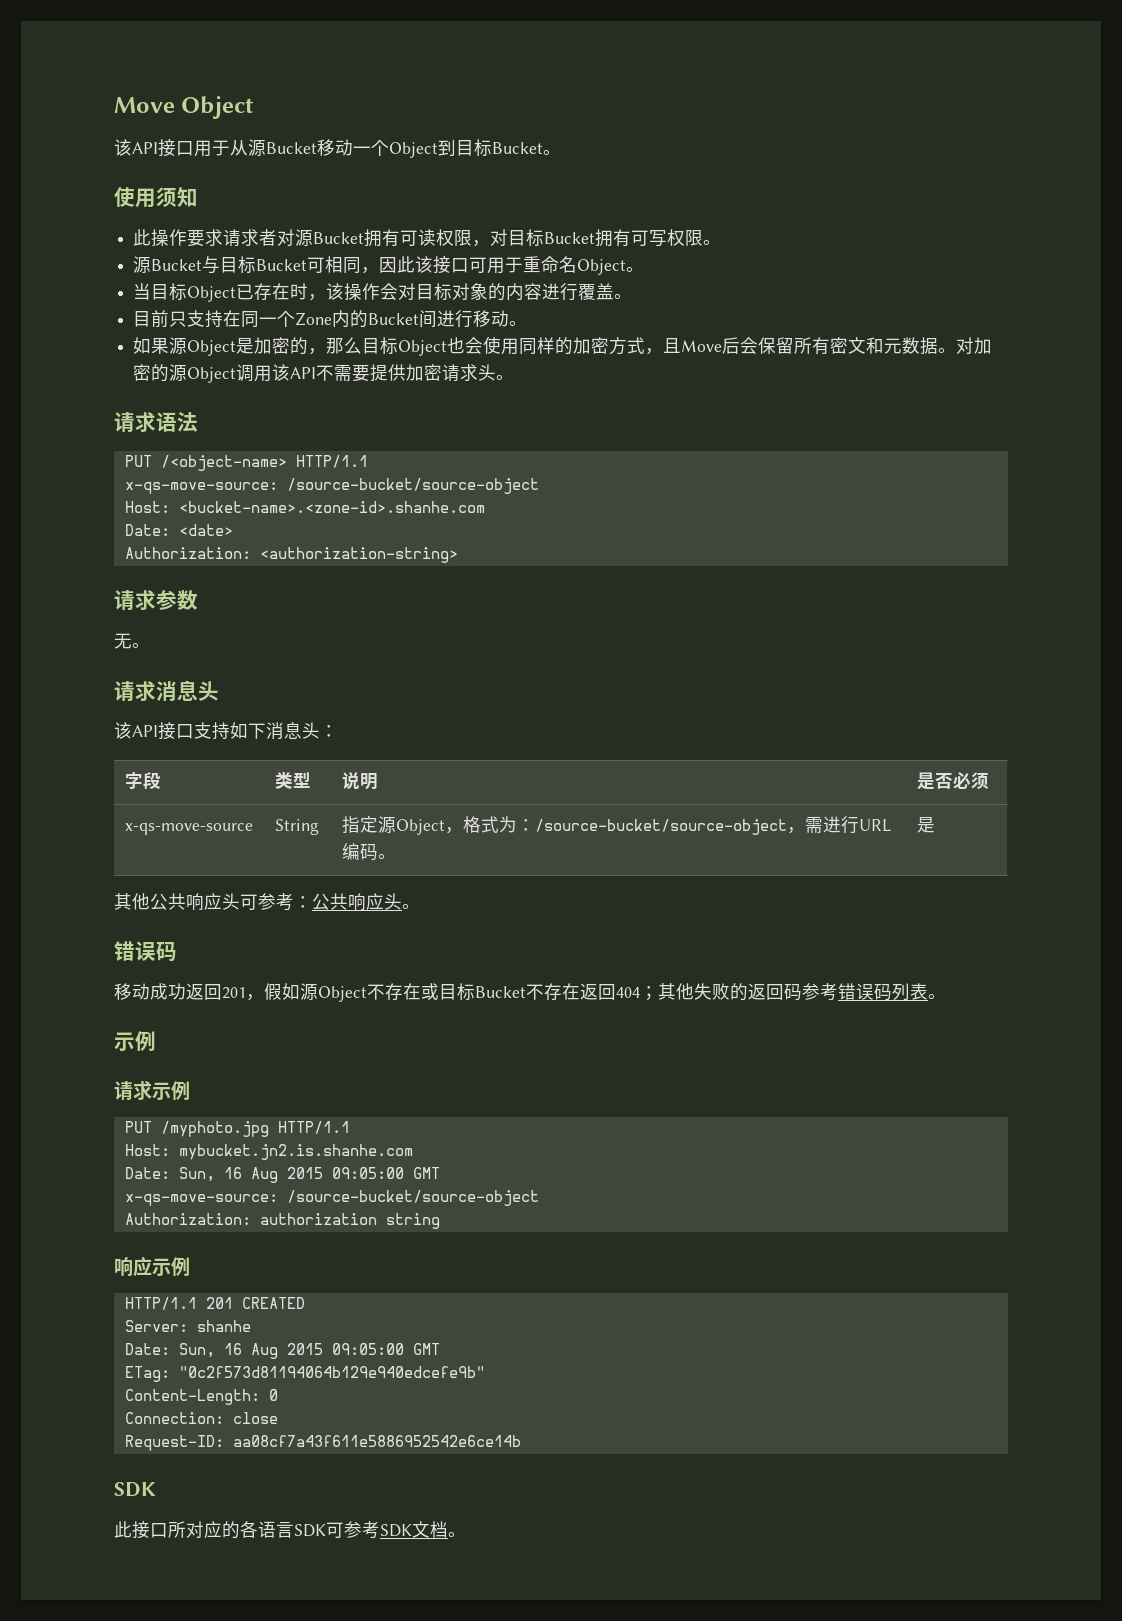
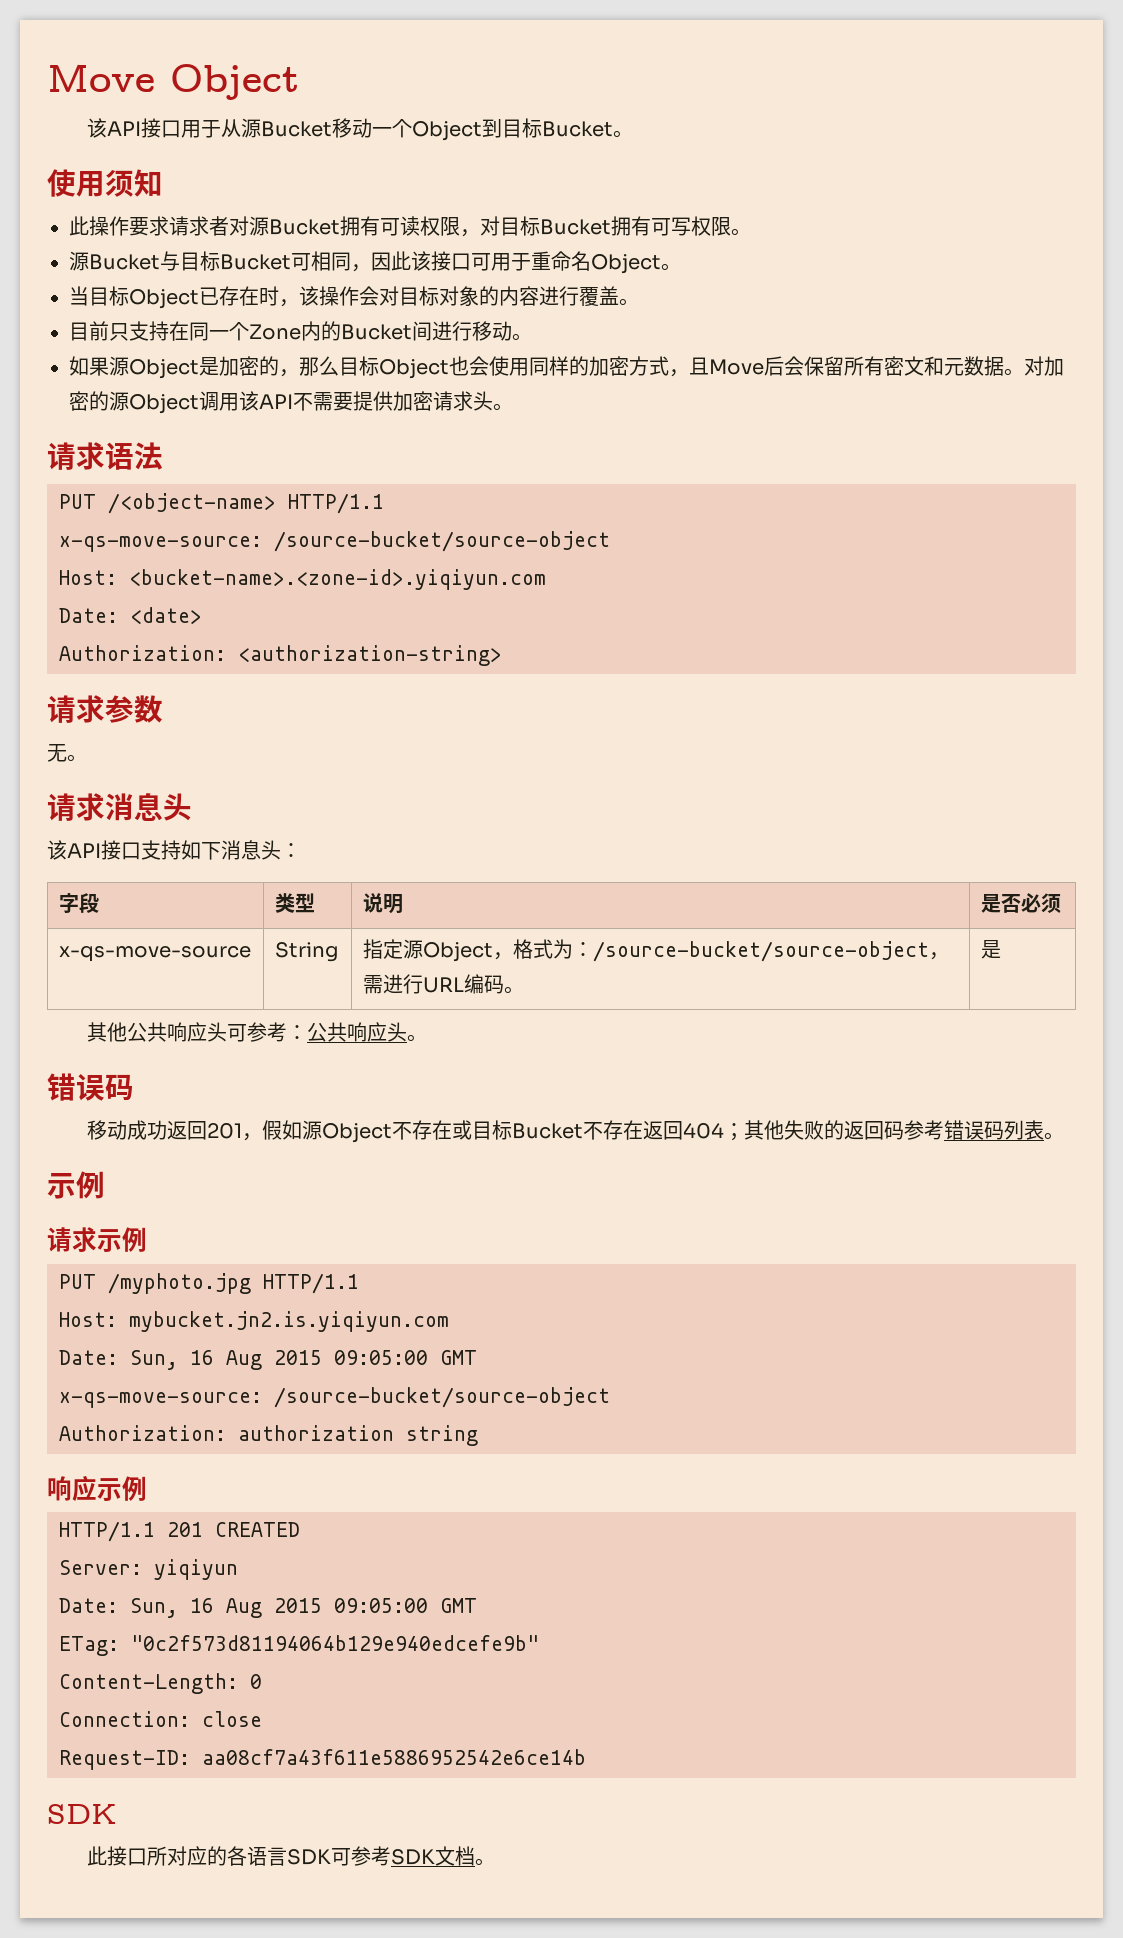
[178,501,485,513] <bucket-name>.<zone-id>.shanhe.com -> [129,569,546,590] <bucket-name>.<zone-id>.yiqiyun.com
[178,1144,413,1160] mybucket.jn2.is.shanhe.com -> [129,1311,449,1332] mybucket.jn2.is.yiqiyun.com
[196,1320,251,1332] shanhe -> [154,1559,238,1580] yiqiyun

